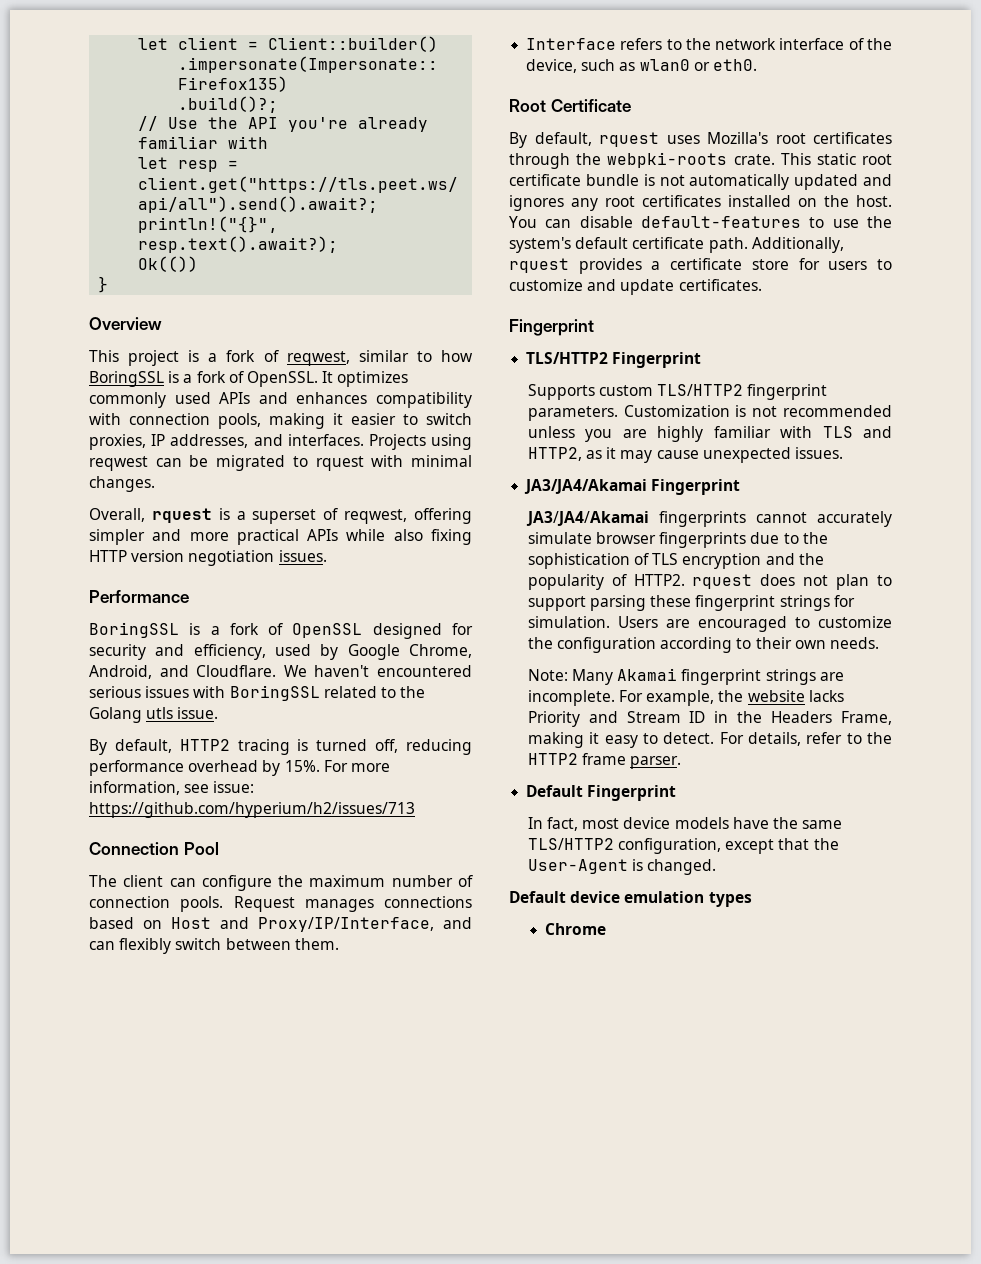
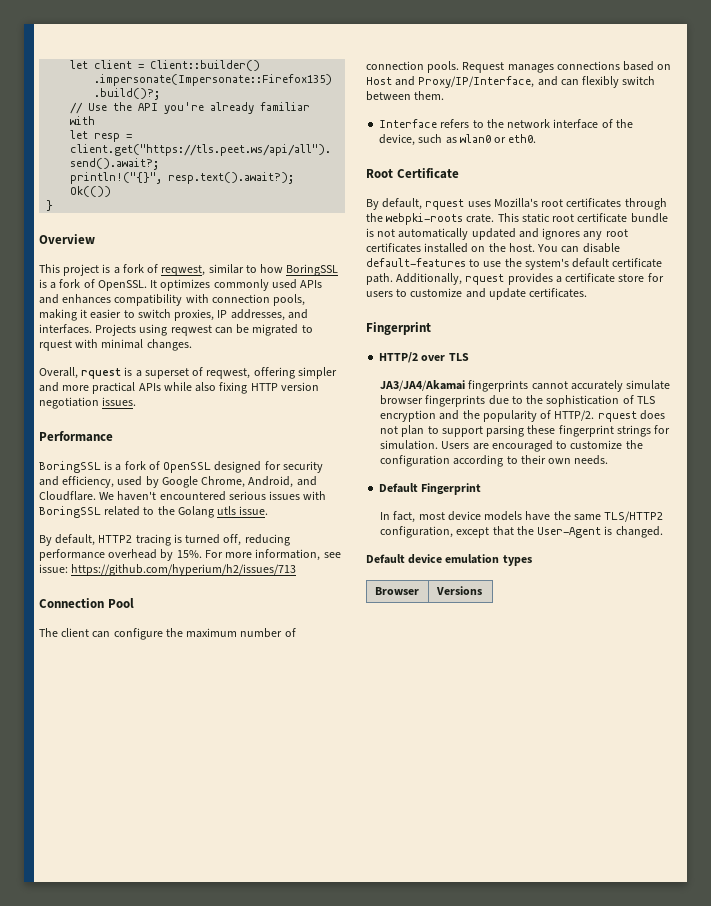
[526,352,702,368] [527,384,828,400] [527,405,892,421] [527,426,892,442] [527,447,843,463] [524,479,741,495] TLS/HTTP2 Fingerprint // Supports custom TLS/HTTP2 fingerprint parameters. Customization is not recommended unless you are highly familiar with TLS and HTTP2, as it may cause unexpected issues. // JA3/JA4/Akamai Fingerprint -> [379,352,469,363] HTTP/2 over TLS
[633,574,685,586] HTTP2. -> [554,410,595,421] HTTP/2.
[527,668,844,685] [527,690,844,706] [527,711,892,727] [527,732,892,748] [527,753,682,769] // Note: Many Akamai fingerprint strings are incomplete. For example, the website lacks Priority and Stream ID in the Headers Frame, making it easy to detect. For details, refer to the HTTP2 frame parser. -> (609, 460) none
[544,923,606,935] // Chrome -> [374,587,419,595] [435,586,482,595] // Browser | Versions

